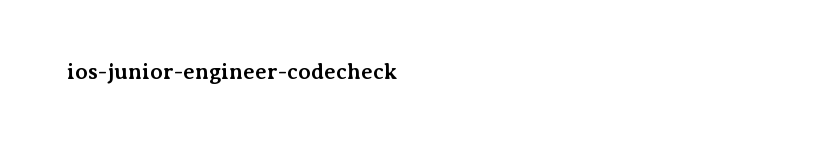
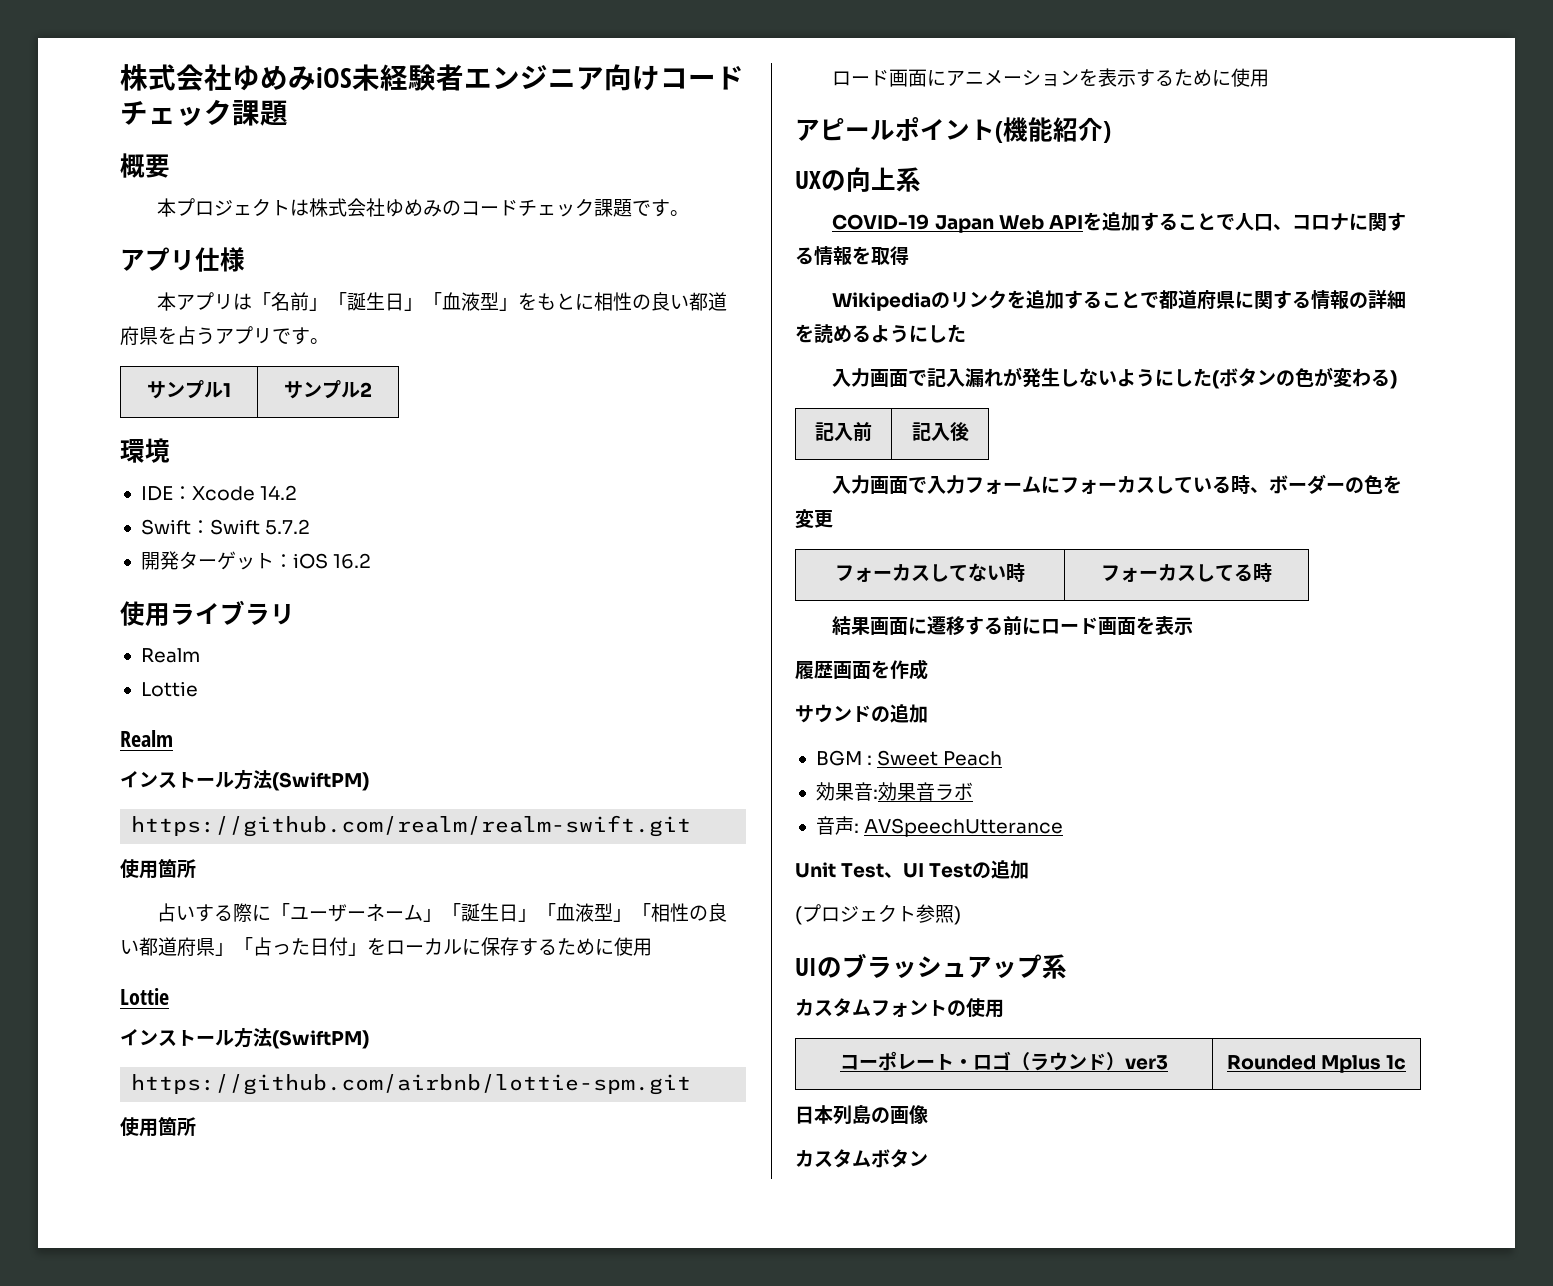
[67,63,397,84] ios-junior-engineer-codecheck -> [120,64,744,91] [120,99,288,126] [120,153,170,178] [157,198,690,217] [120,247,245,272] [157,292,728,311] [120,326,329,346] [147,380,231,399] [284,380,372,399] [120,438,170,463] [140,485,298,501] [140,519,311,535] [140,551,372,570] [120,600,295,626] [140,648,200,663] [140,681,198,697] [120,730,173,747] [120,769,369,791] [131,815,692,837] [120,859,196,879] [157,903,728,923] [120,937,652,957] [120,988,169,1005] [120,1027,369,1049] [131,1074,692,1095] [120,1117,196,1137] [832,68,1270,87] [795,117,1111,143] [795,167,921,192] [832,212,1406,233] [795,246,909,265] [832,289,1407,311] [795,324,966,343] [832,367,1398,389] [815,422,872,442] [911,422,969,441] [832,474,1403,494] [795,509,833,529] [835,563,1025,582] [1101,563,1272,582] [832,616,1194,636] [795,659,928,680] [795,704,928,723] [815,750,1003,766] [815,782,973,801] [815,816,1064,837] [795,860,1030,879] [795,904,961,925] [795,953,1067,979] [795,998,1004,1018] [840,1051,1168,1071] [1226,1055,1407,1073] [795,1105,928,1125] [795,1149,928,1168] 株式会社ゆめみiOS未経験者エンジニア向けコードチェック課題 // 概要 // 本プロジェクトは株式会社ゆめみのコードチェック課題です。 // アプリ仕様 // 本アプリは「名前」「誕生日」「血液型」をもとに相性の良い都道府県を占うアプリです。 // サンプル1 | サンプル2 // 環境 // IDE：Xcode 14.2 // Swift：Swift 5.7.2 // 開発ターゲット：iOS 16.2 // 使用ライブラリ // Realm // Lottie // Realm // インストール方法(SwiftPM) // https://github.com/realm/realm-swift.git // 使用箇所 // 占いする際に「ユーザーネーム」「誕生日」「血液型」「相性の良い都道府県」「占った日付」をローカルに保存するために使用 // Lottie // インストール方法(SwiftPM) // https://github.com/airbnb/lottie-spm.git // 使用箇所 // ロード画面にアニメーションを表示するために使用 // アピールポイント(機能紹介) // UXの向上系 // COVID-19 Japan Web APIを追加することで人口、コロナに関する情報を取得 // Wikipediaのリンクを追加することで都道府県に関する情報の詳細を読めるようにした // 入力画面で記入漏れが発生しないようにした(ボタンの色が変わる) // 記入前 | 記入後 // 入力画面で入力フォームにフォーカスしている時、ボーダーの色を変更 // フォーカスしてない時 | フォーカスしてる時 // 結果画面に遷移する前にロード画面を表示 // 履歴画面を作成 // サウンドの追加 // BGM : Sweet Peach // 効果音:効果音ラボ // 音声: AVSpeechUtterance // Unit Test、UI Testの追加 // (プロジェクト参照) // UIのブラッシュアップ系 // カスタムフォントの使用 // コーポレート・ロゴ（ラウンド）ver3 | Rounded Mplus 1c // 日本列島の画像 // カスタムボタン

